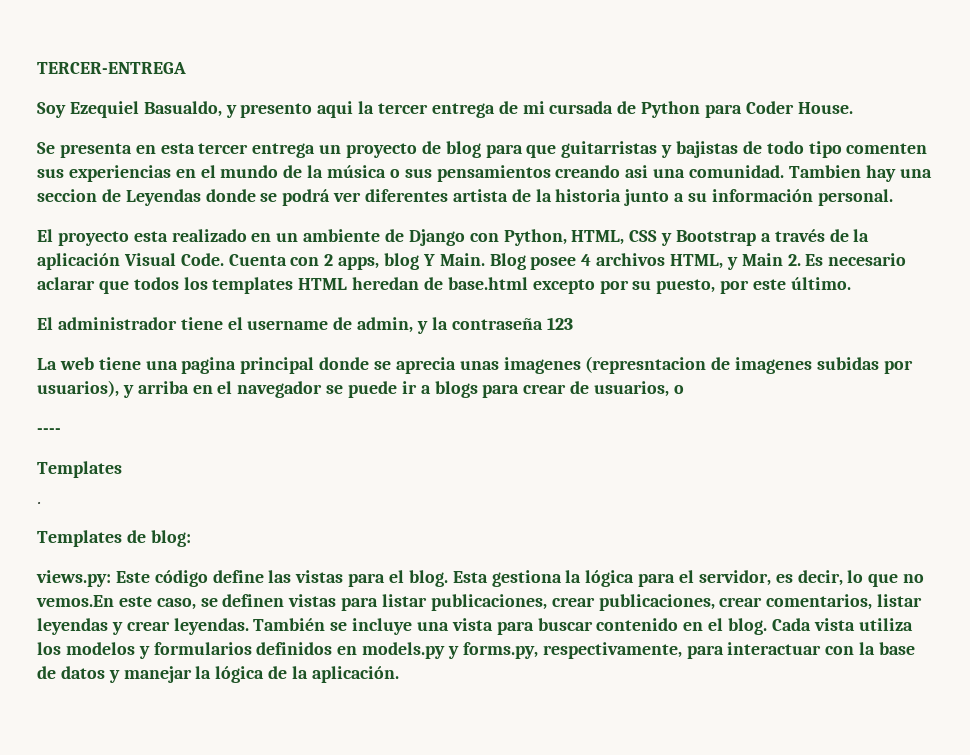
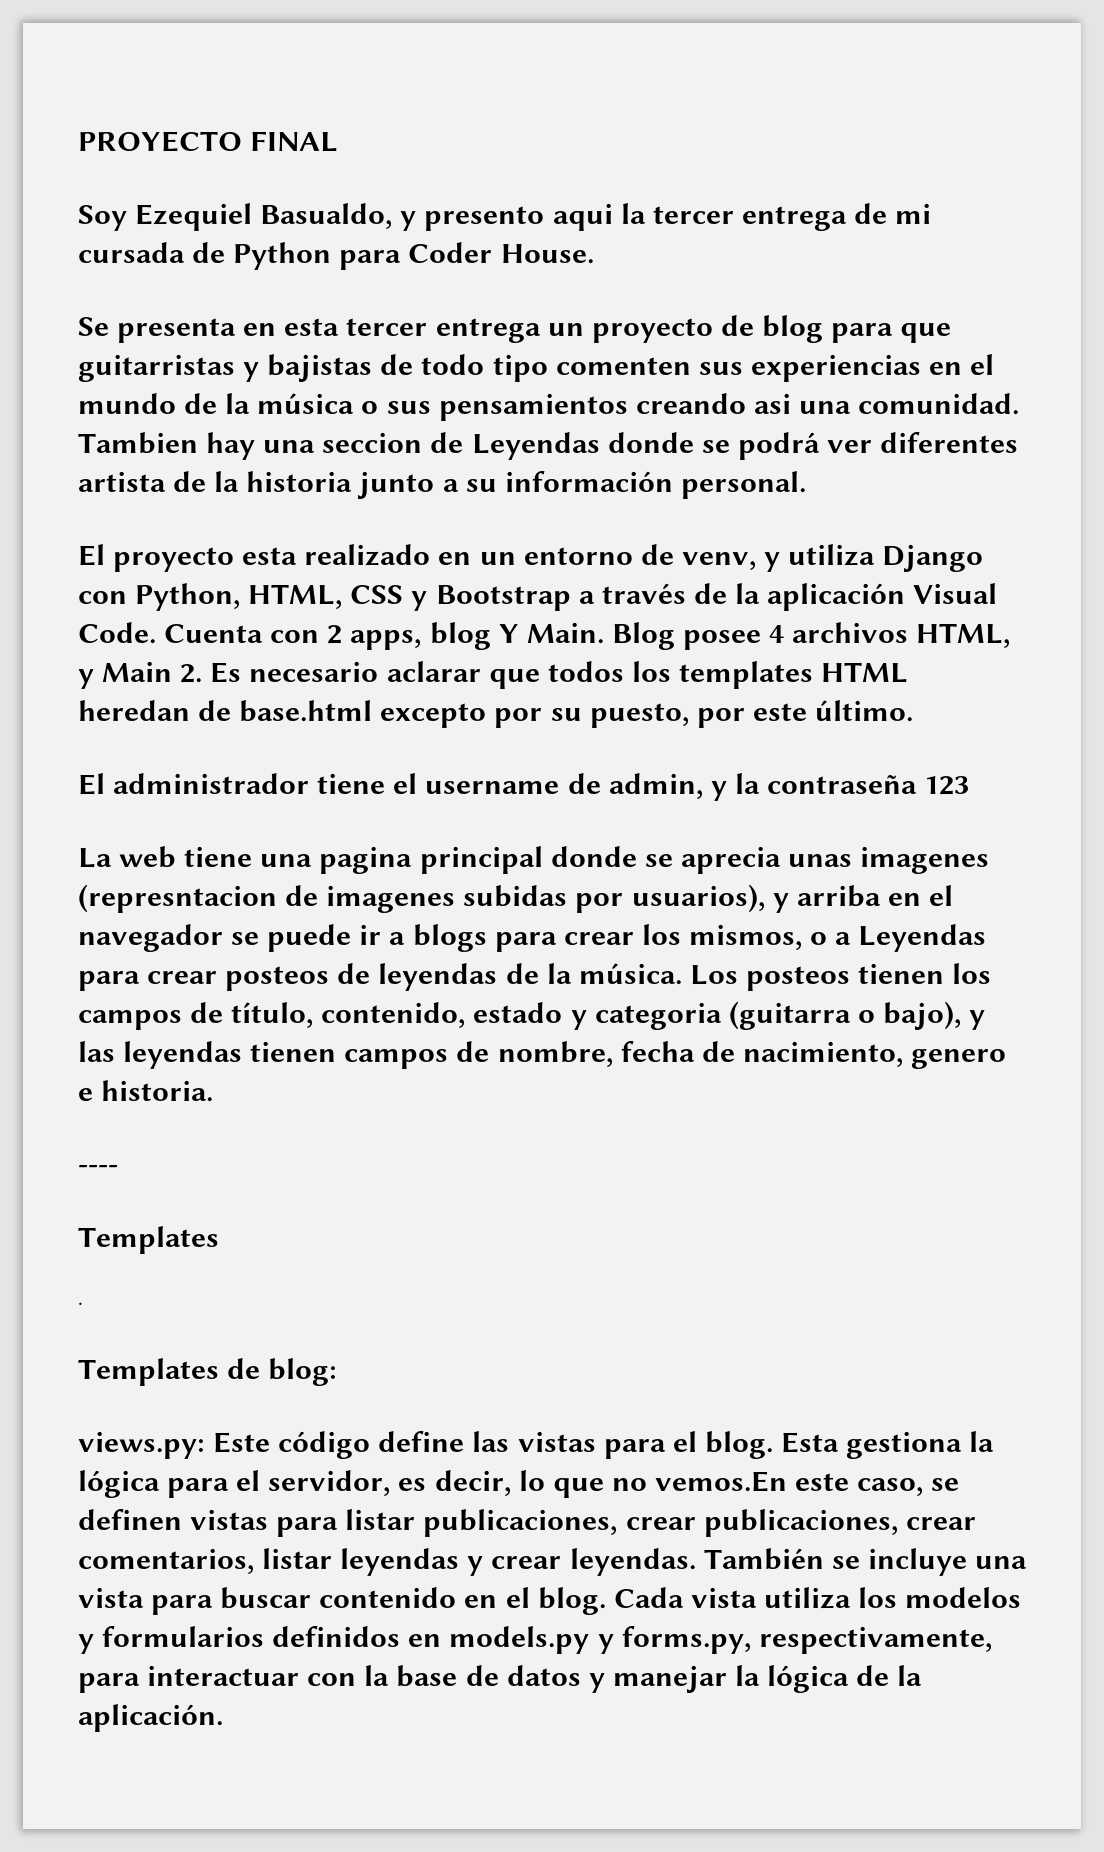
[37,62,186,74] TERCER-ENTREGA -> [78,131,339,152] PROYECTO FINAL
[303,229,405,242] ambiente de -> [523,544,876,572] entorno de venv, y utiliza
[570,381,684,397] de usuarios, o -> [641,924,987,952] [78,963,992,991] [78,1001,986,1030] [78,1041,1006,1069] [78,1080,214,1102] los mismos, o a Leyendas para crear posteos de leyendas de la música. Los posteos tienen los campos de título, contenido, estado y categoria (guitarra o bajo), y las leyendas tienen campos de nombre, fecha de nacimiento, genero e historia.

